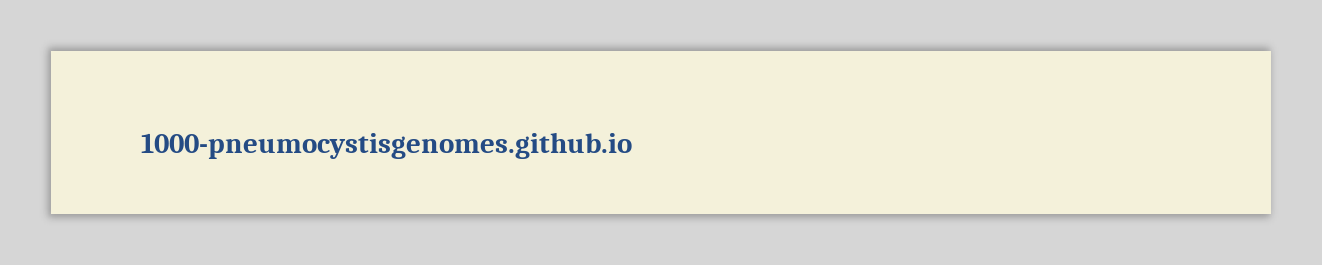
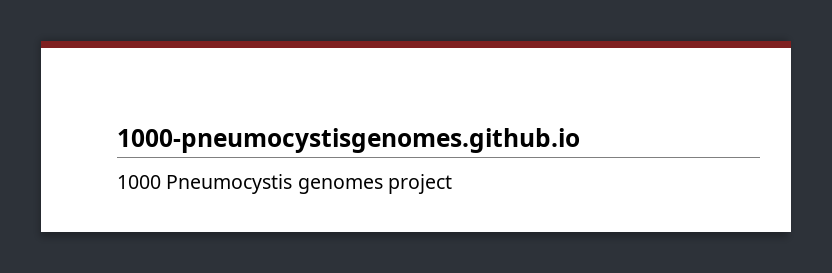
(632, 145) none -> [117,174,452,194] // 1000 Pneumocystis genomes project

